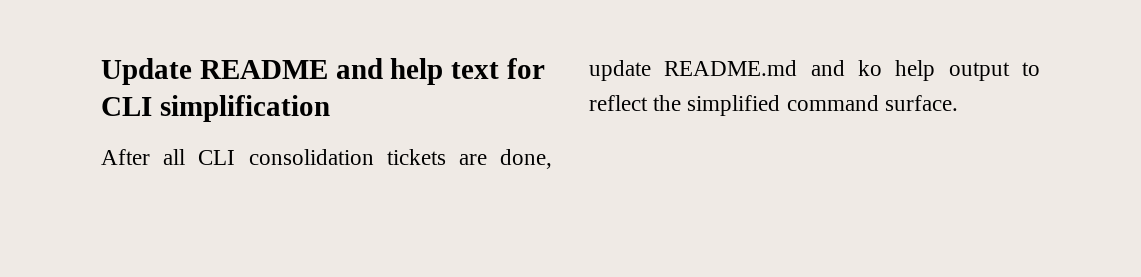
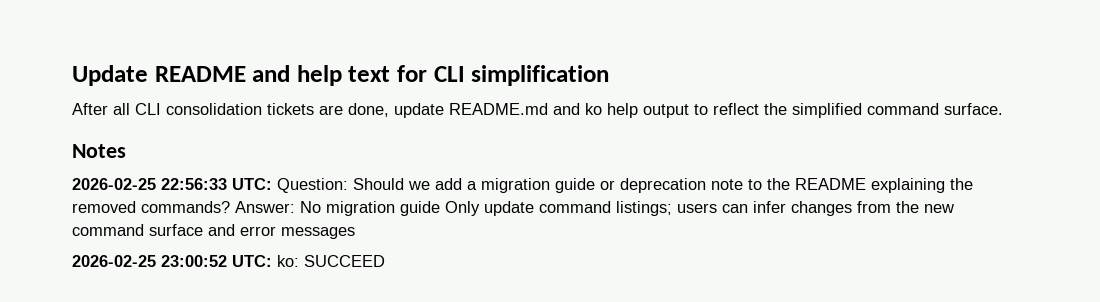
(958, 103) none -> [72,144,126,158] [72,178,973,193] [72,201,954,216] [72,224,355,239] [72,255,385,267] // Notes // 2026-02-25 22:56:33 UTC: Question: Should we add a migration guide or deprecation note to the README explaining the removed commands? Answer: No migration guide Only update command listings; users can infer changes from the new command surface and error messages // 2026-02-25 23:00:52 UTC: ko: SUCCEED

